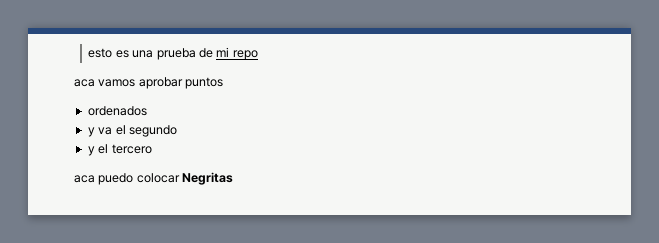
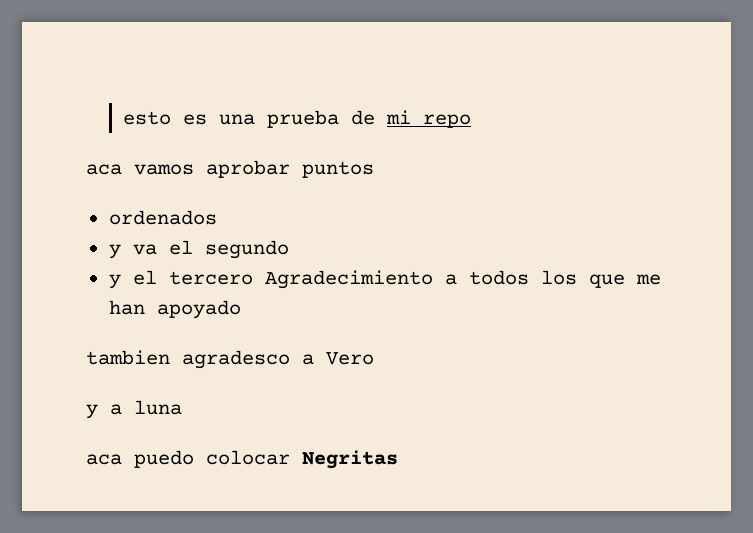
(152, 149) none -> [264,270,661,289] [108,300,241,319] [86,350,374,369] [86,400,182,419] Agradecimiento a todos los que me han apoyado // tambien agradesco a Vero // y a luna

